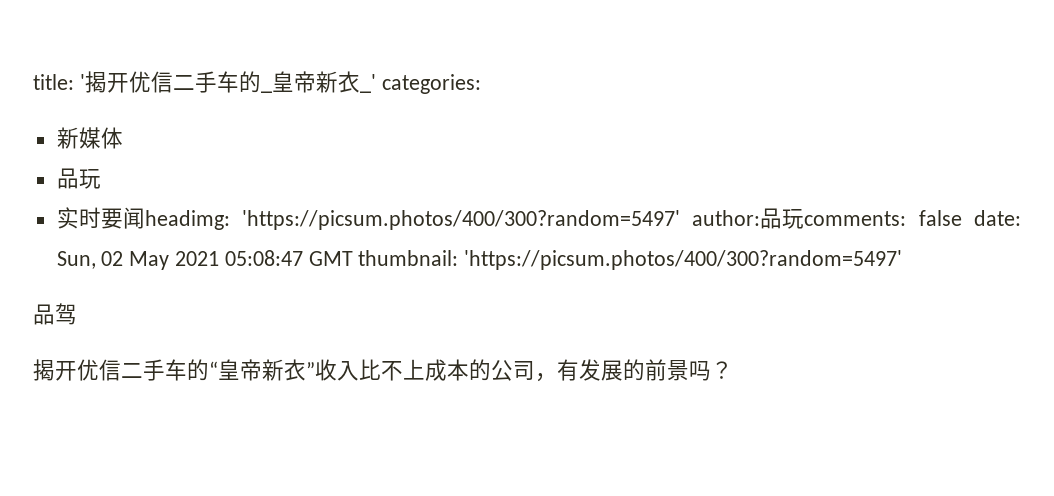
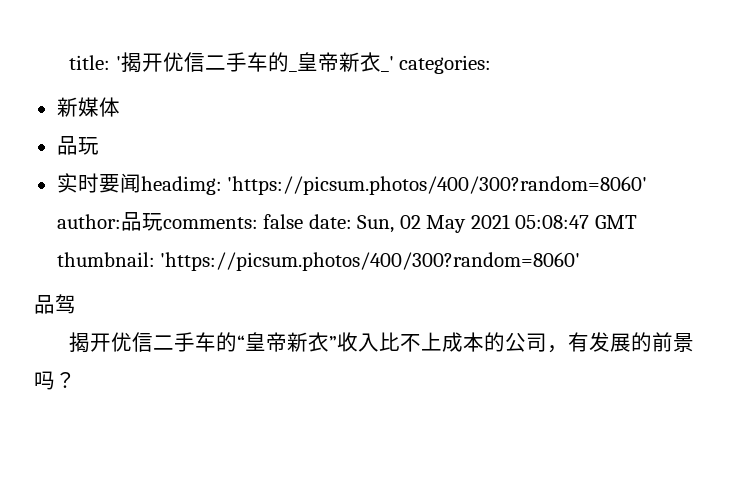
[241,210,680,230] 'https://picsum.photos/400/300?random=5497' -> [227,176,648,195] 'https://picsum.photos/400/300?random=8060'
[464,250,903,270] 'https://picsum.photos/400/300?random=5497' -> [160,252,581,271] 'https://picsum.photos/400/300?random=8060'

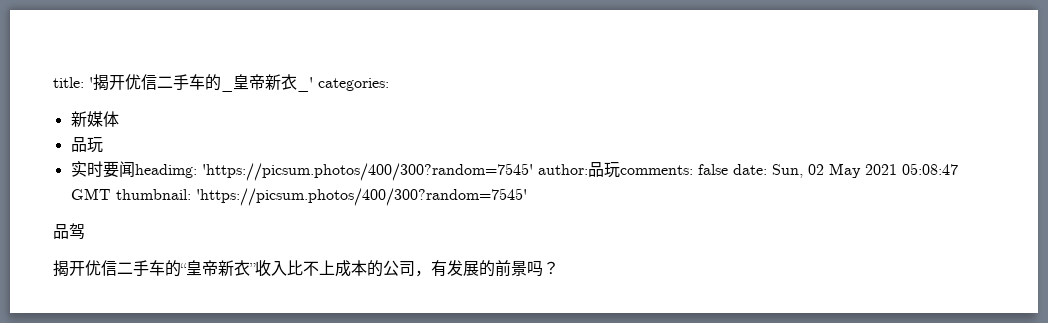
[227,176,648,195] 'https://picsum.photos/400/300?random=8060' -> [201,163,533,181] 'https://picsum.photos/400/300?random=7545'
[160,252,581,271] 'https://picsum.photos/400/300?random=8060' -> [195,188,527,206] 'https://picsum.photos/400/300?random=7545'

